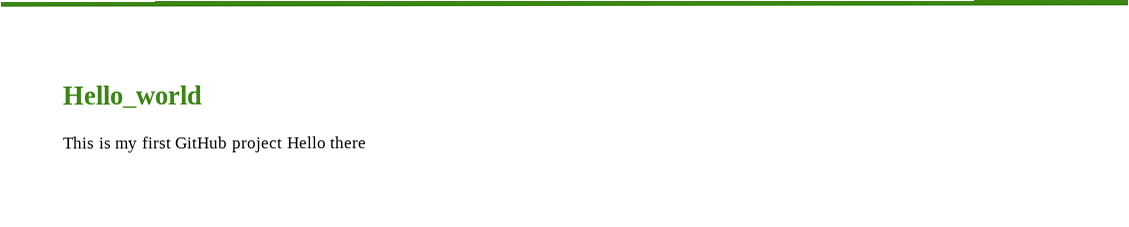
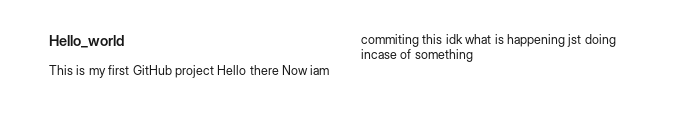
(368, 142) none -> [282,65,330,75] [361,34,616,47] [361,49,473,62] Now iam commiting this idk what is happening jst doing incase of something

